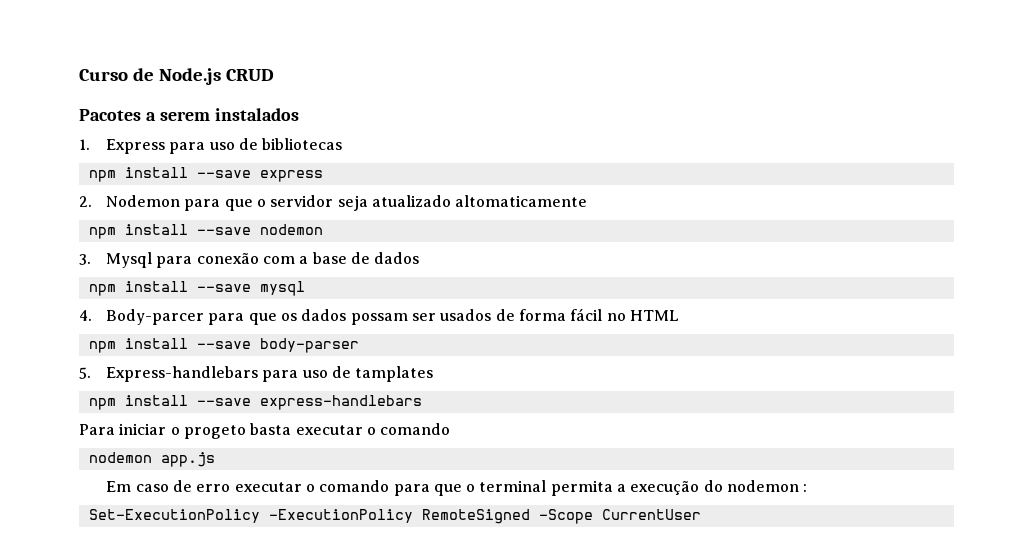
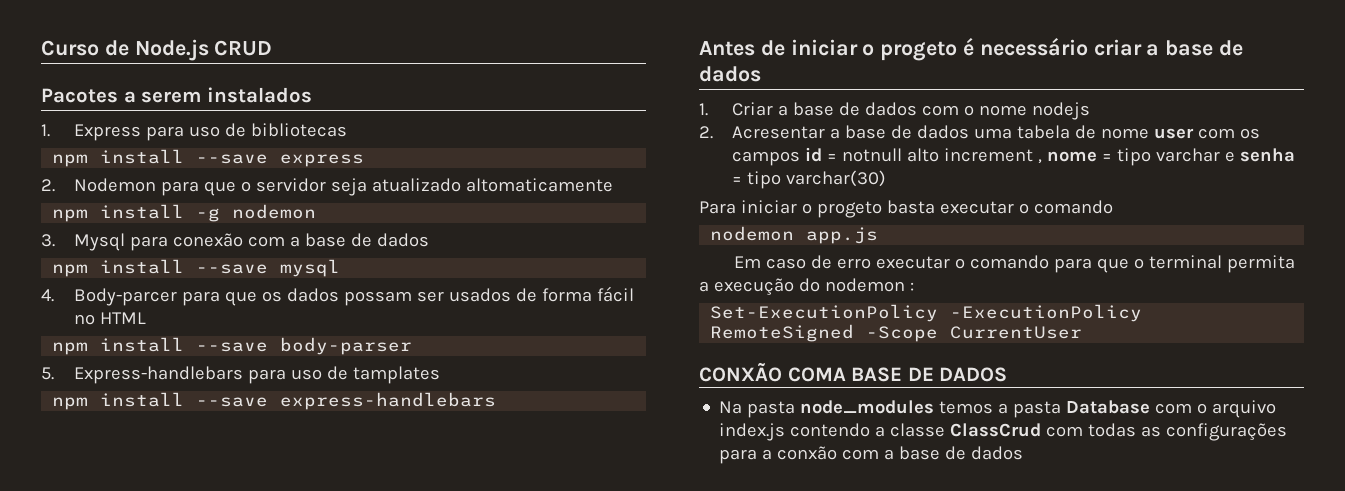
[196,227,251,235] --save -> [196,208,221,222] -g
(422, 402) none -> [699,38,1244,61] [699,66,761,82] [699,102,1090,120] [699,125,1260,139] [732,147,1295,166] [732,170,887,189] // Antes de iniciar o progeto é necessário criar a base de dados // 1. Criar a base de dados com o nome nodejs // 2. Acresentar a base de dados uma tabela de nome user com os campos id = notnull alto increment , nome = tipo varchar e senha = tipo varchar(30)
(701, 514) none -> [699,362,1008,382] [719,400,1277,418] [719,423,1288,441] [719,446,1024,464] // CONXÃO COMA BASE DE DADOS // Na pasta node_modules temos a pasta Database com o arquivo index.js contendo a classe ClassCrud com todas as configurações para a conxão com a base de dados

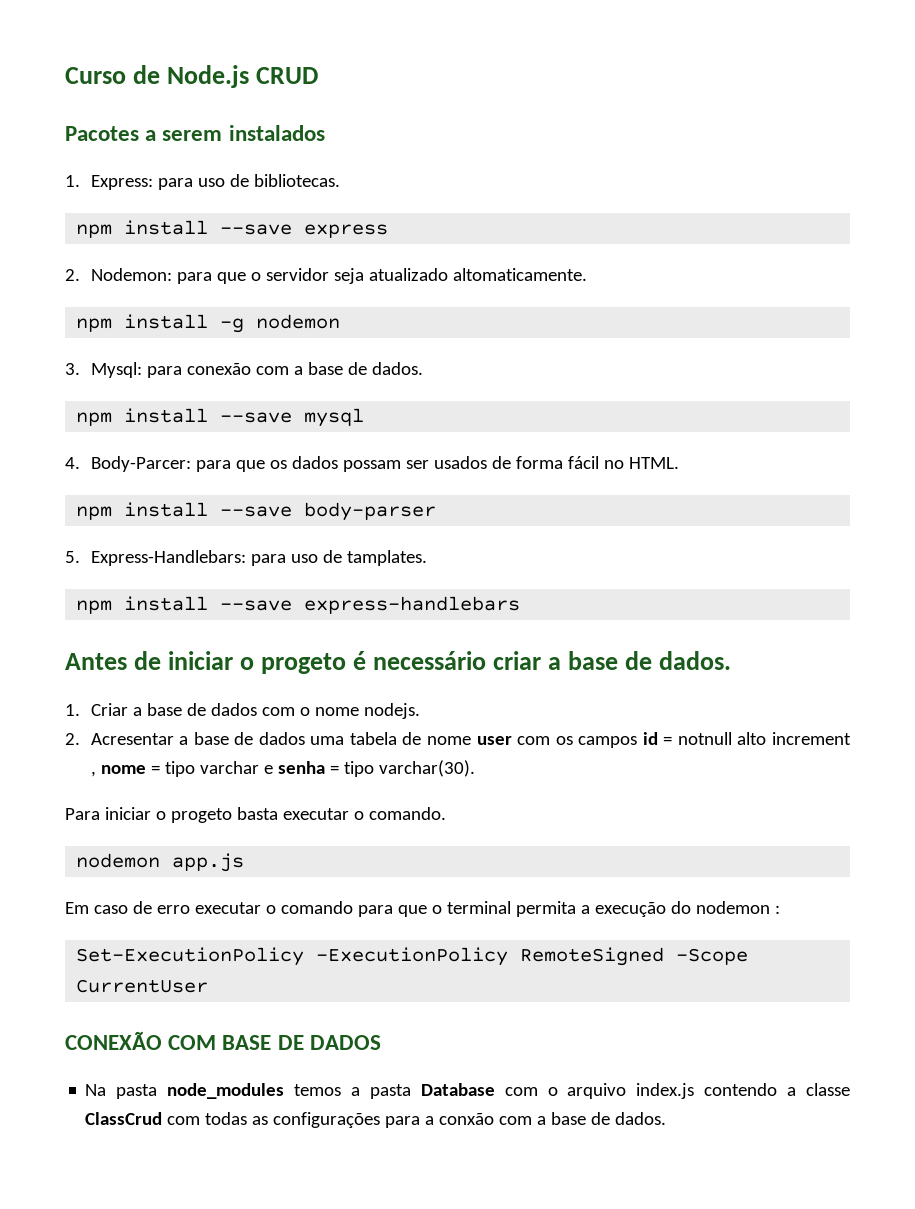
[74,123,347,141] Express para uso de bibliotecas -> [90,174,340,190] Express: para uso de bibliotecas.
[74,178,157,192] Nodemon -> [90,268,172,281] Nodemon:
[465,178,613,192] altomaticamente -> [452,268,587,281] altomaticamente.
[74,233,126,251] Mysql -> [90,362,142,378] Mysql:
[376,233,429,247] dados -> [371,362,423,375] dados.
[74,288,178,306] Body-parcer -> [90,456,191,472] Body-Parcer:
[100,312,147,324] HTML -> [628,457,679,469] HTML.
[74,366,440,384] Express-handlebars para uso de tamplates -> [90,550,427,566] Express-Handlebars: para uso de tamplates.
[699,66,761,82] dados -> [659,651,732,670] dados.
[1031,102,1090,120] nodejs -> [363,703,420,719] nodejs.
[786,170,887,187] varchar(30) -> [378,760,475,777] varchar(30).
[1033,200,1113,214] comando -> [368,807,446,820] comando.
[699,362,846,382] CONXÃO COMA -> [65,1031,217,1050] CONEXÃO COM
[971,446,1024,460] dados -> [615,1112,667,1125] dados.

